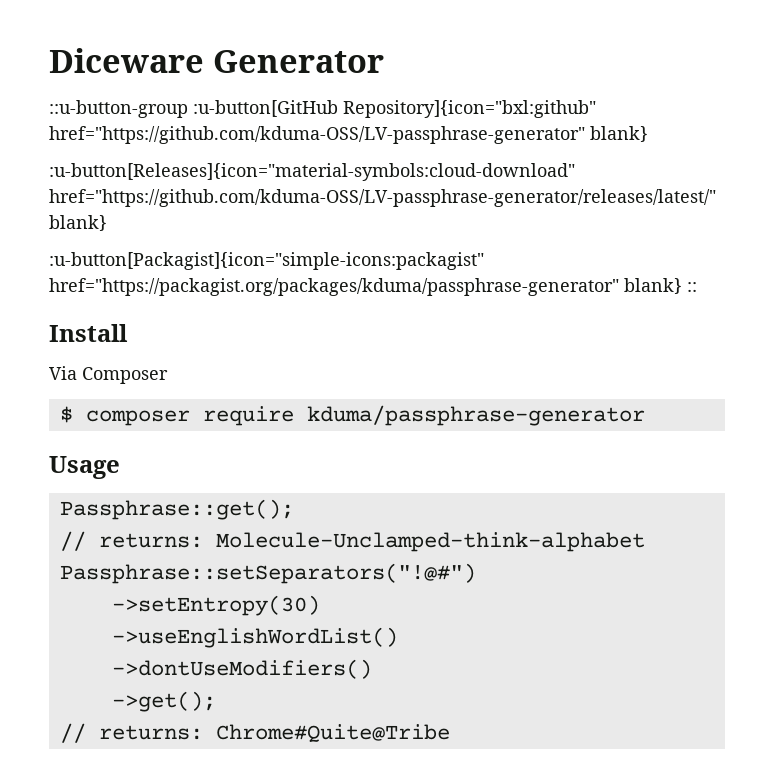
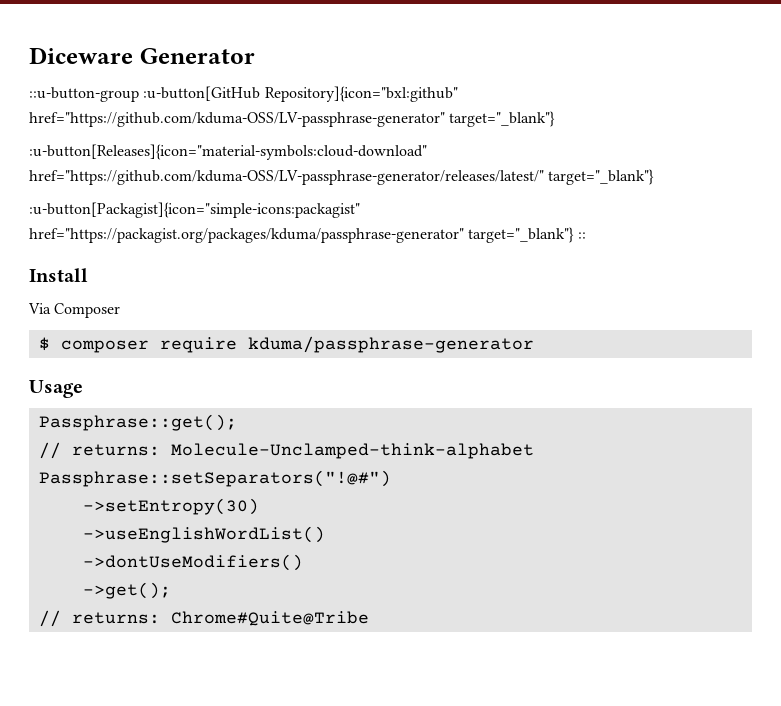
[590,126,648,142] blank} -> [449,111,556,127] target="_blank"}
[49,215,107,231] blank} -> [548,169,655,185] target="_blank"}
[624,278,682,294] blank} -> [468,227,575,243] target="_blank"}

